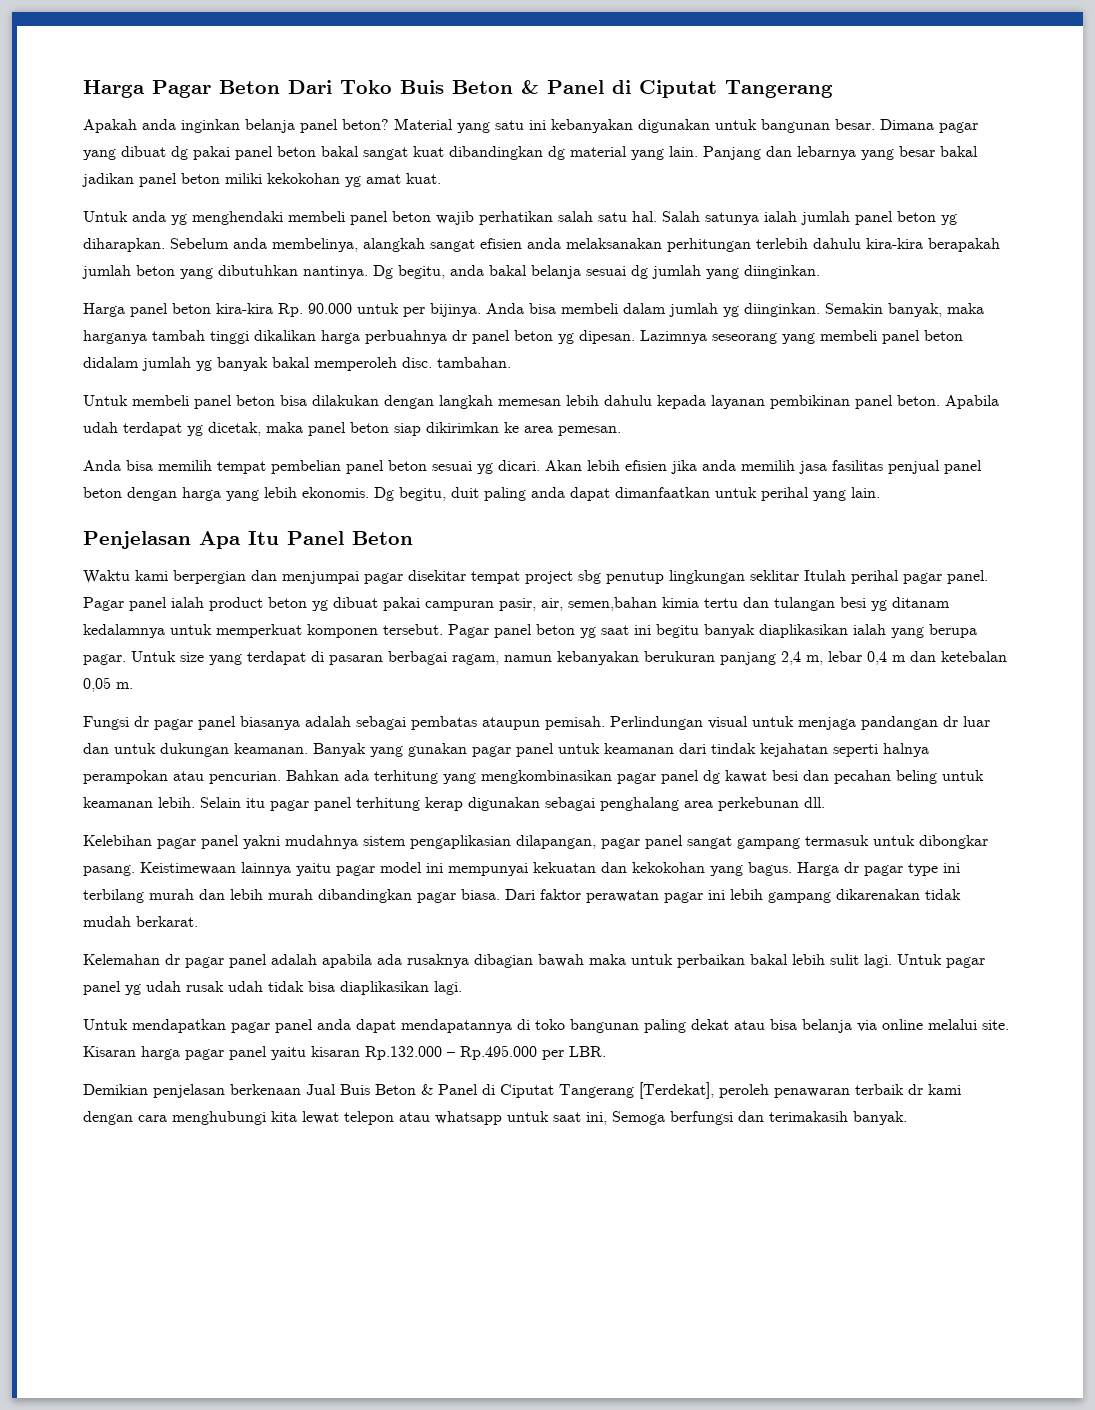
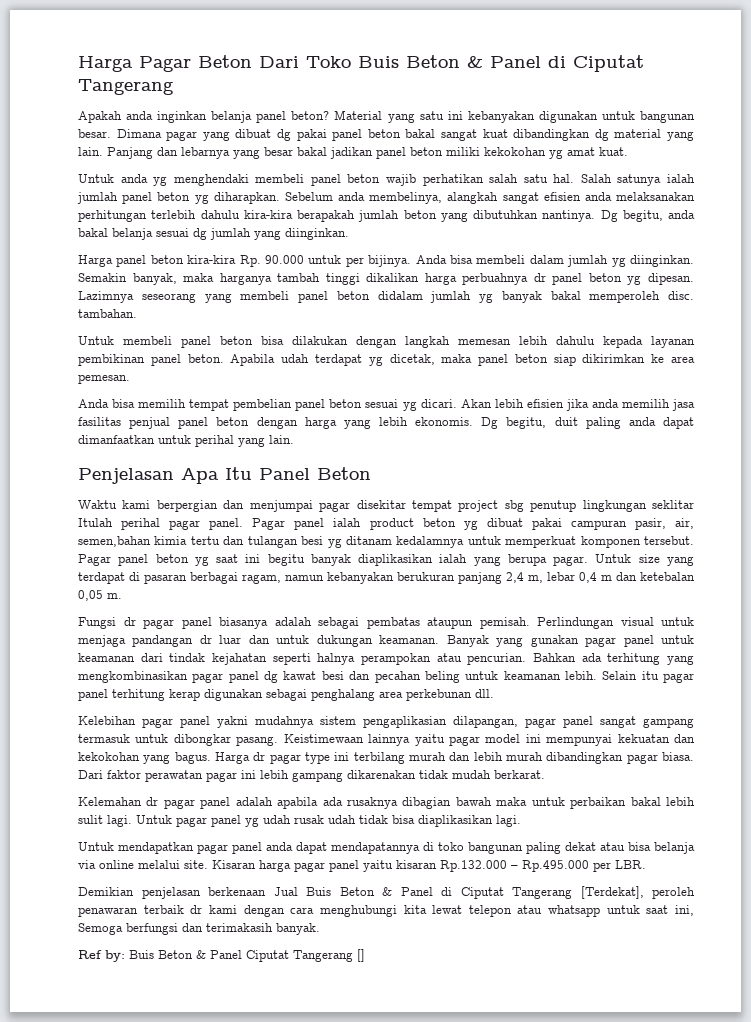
(907, 1118) none -> [78,949,365,962] // Ref by: Buis Beton & Panel Ciputat Tangerang []

